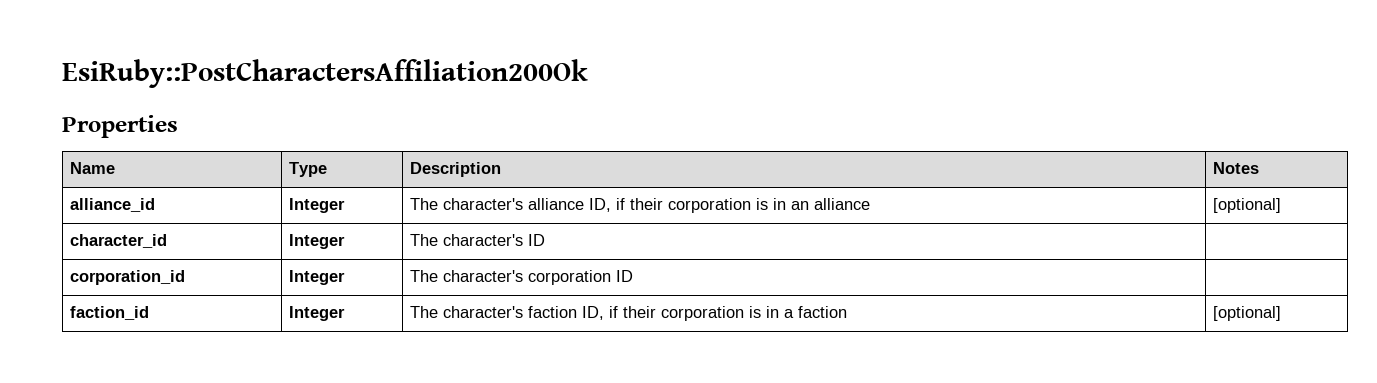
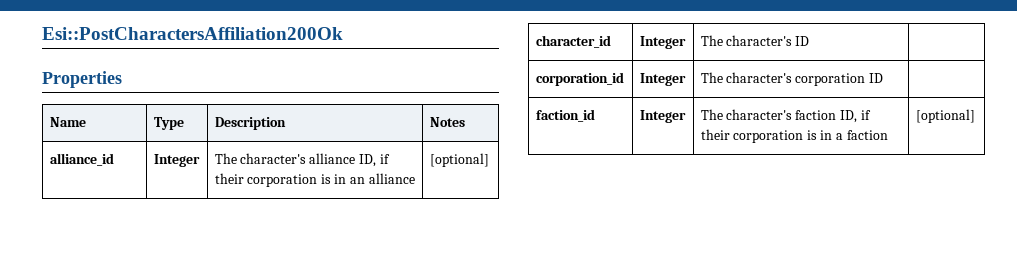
[62,59,588,88] EsiRuby::PostCharactersAffiliation200Ok -> [42,27,343,40] Esi::PostCharactersAffiliation200Ok

